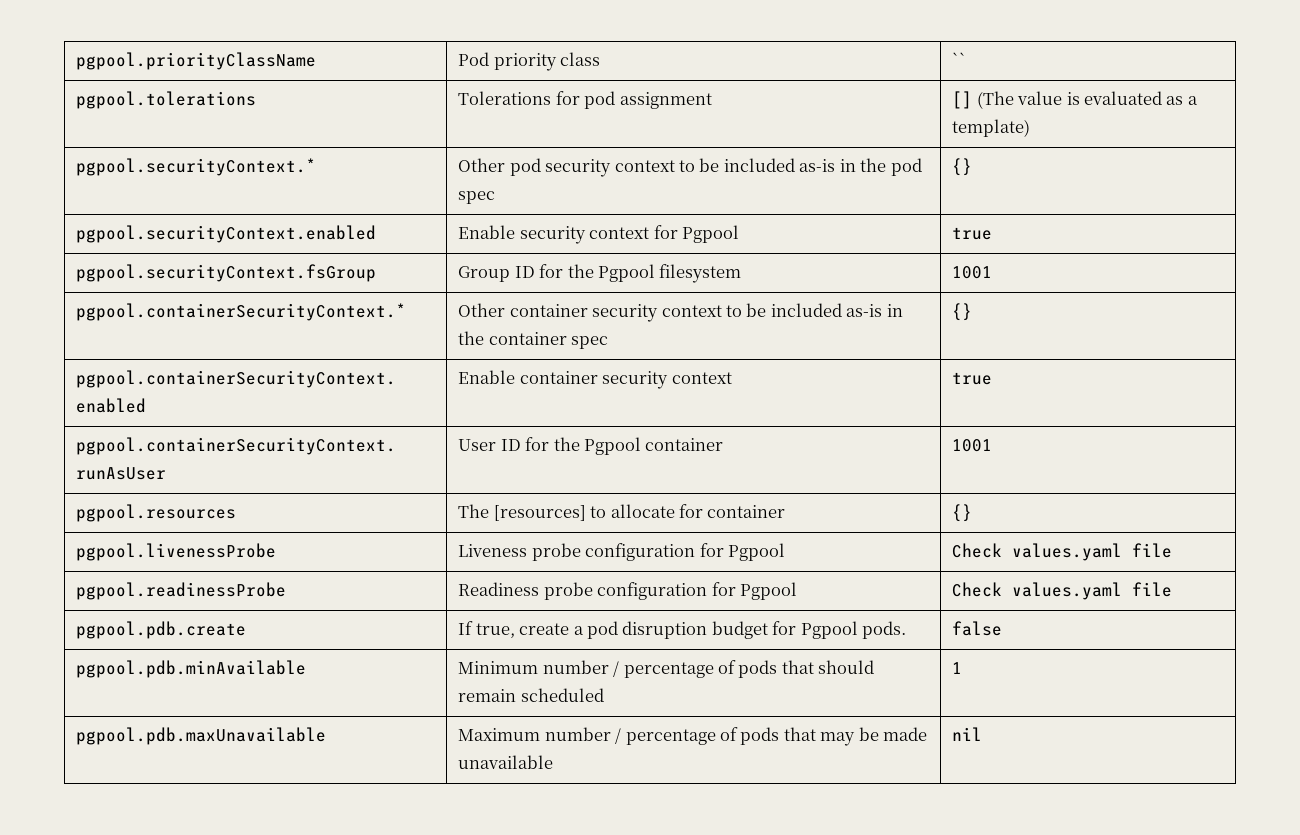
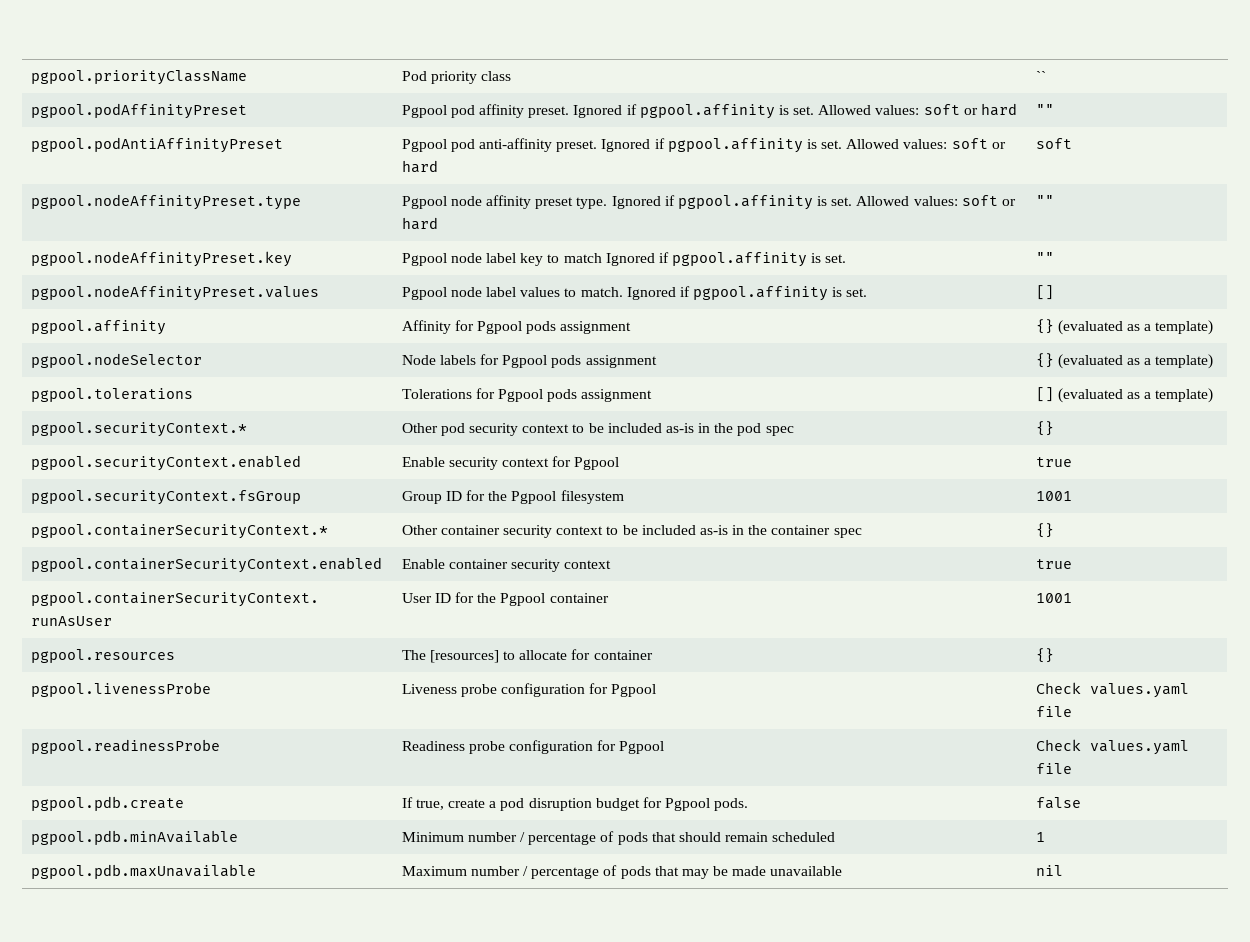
(967, 59) none -> [30,103,247,119] [401,103,1018,119] [1035,104,1054,115] [30,137,283,153] [401,138,1006,153] [401,160,438,173] [1035,138,1072,149] [30,194,301,210] [401,195,1017,210] [401,217,438,230] [1035,195,1054,206] [30,251,292,267] [401,252,847,267] [1035,252,1054,263] [30,285,319,301] [401,286,868,301] [1035,285,1054,300] [30,320,166,335] [401,320,632,334] [1035,319,1214,335] [30,353,202,368] [401,354,657,368] [1035,353,1214,369] // pgpool.podAffinityPreset | Pgpool pod affinity preset. Ignored if pgpool.affinity is set. Allowed values: soft or hard | "" // pgpool.podAntiAffinityPreset | Pgpool pod anti-affinity preset. Ignored if pgpool.affinity is set. Allowed values: soft or hard | soft // pgpool.nodeAffinityPreset.type | Pgpool node affinity preset type. Ignored if pgpool.affinity is set. Allowed values: soft or hard | "" // pgpool.nodeAffinityPreset.key | Pgpool node label key to match Ignored if pgpool.affinity is set. | "" // pgpool.nodeAffinityPreset.values | Pgpool node label values to match. Ignored if pgpool.affinity is set. | [] // pgpool.affinity | Affinity for Pgpool pods assignment | {} (evaluated as a template) // pgpool.nodeSelector | Node labels for Pgpool pods assignment | {} (evaluated as a template)
[584,91,616,109] pod -> [497,389,578,402] Pgpool pods
[976,91,1163,109] (The value is evaluated -> [1057,388,1123,403] (evaluated

